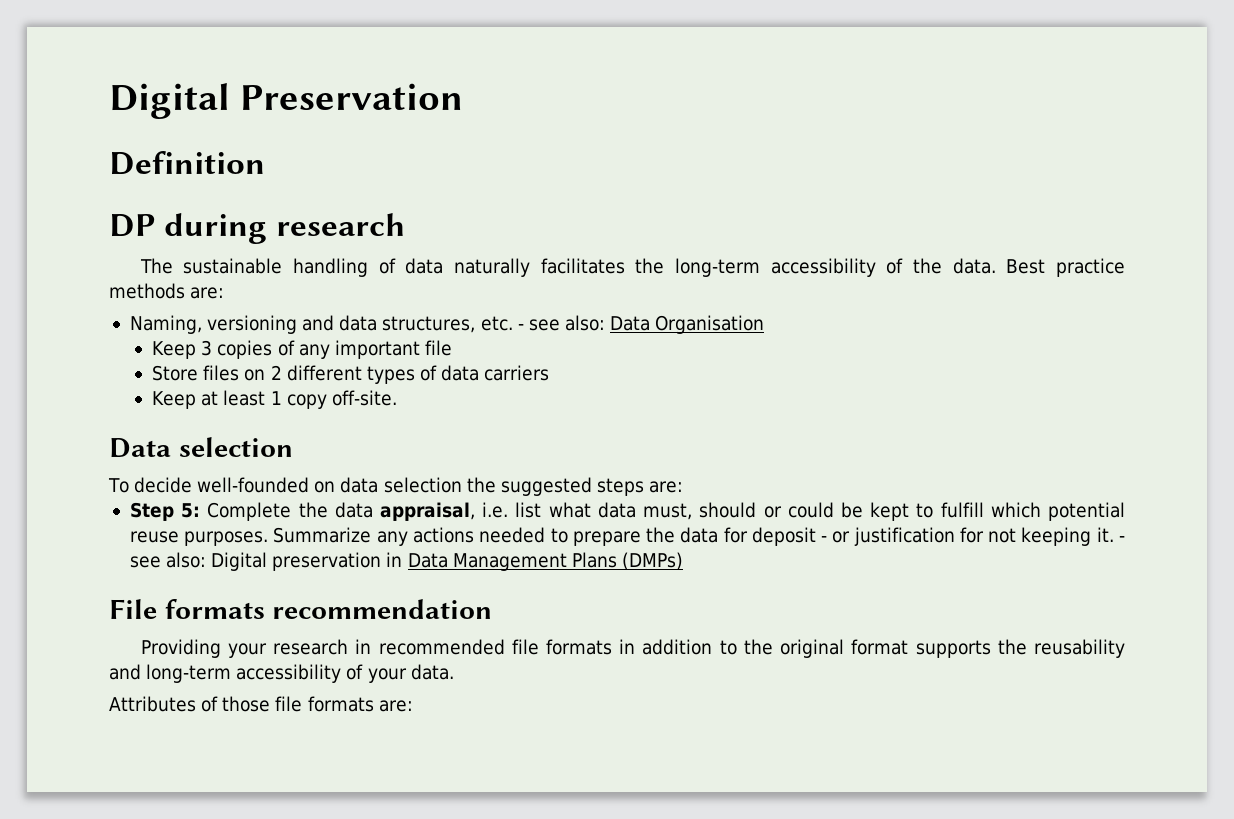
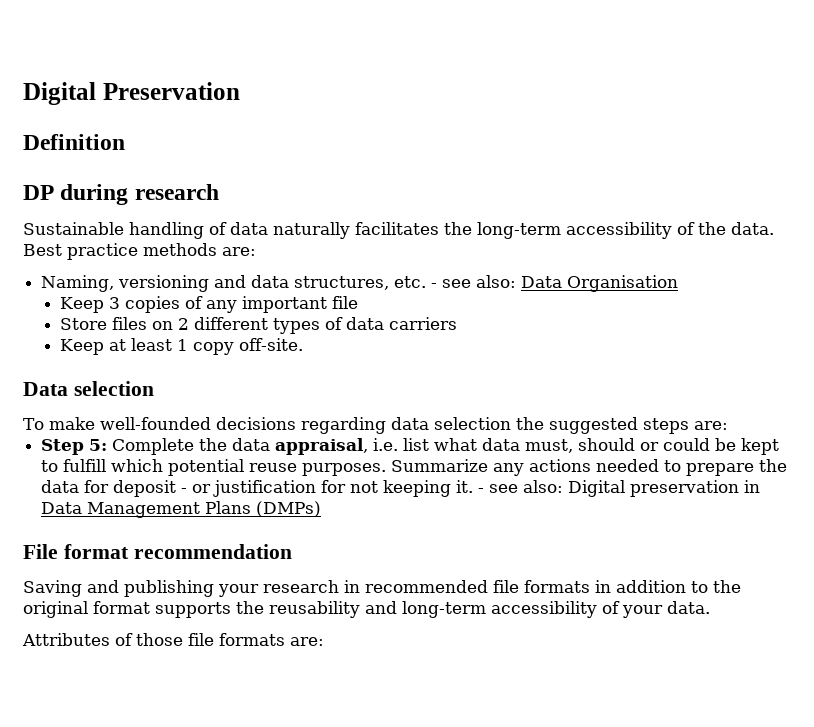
[139,258,283,274] The sustainable -> [23,222,124,235] Sustainable
[134,477,336,493] decide well-founded on -> [48,417,386,434] make well-founded decisions regarding
[164,599,265,619] formats -> [63,544,129,559] format
[140,639,221,658] Providing -> [23,580,214,597] Saving and publishing

